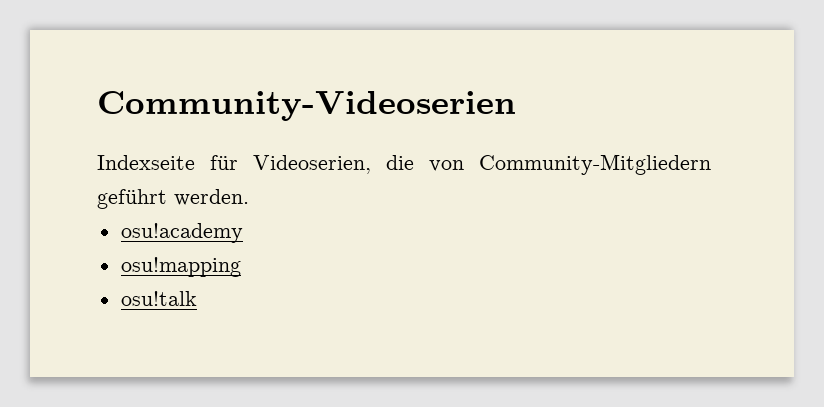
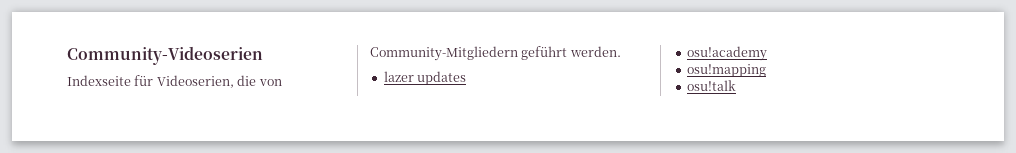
(249, 197) none -> [383,71,467,85] // lazer updates

